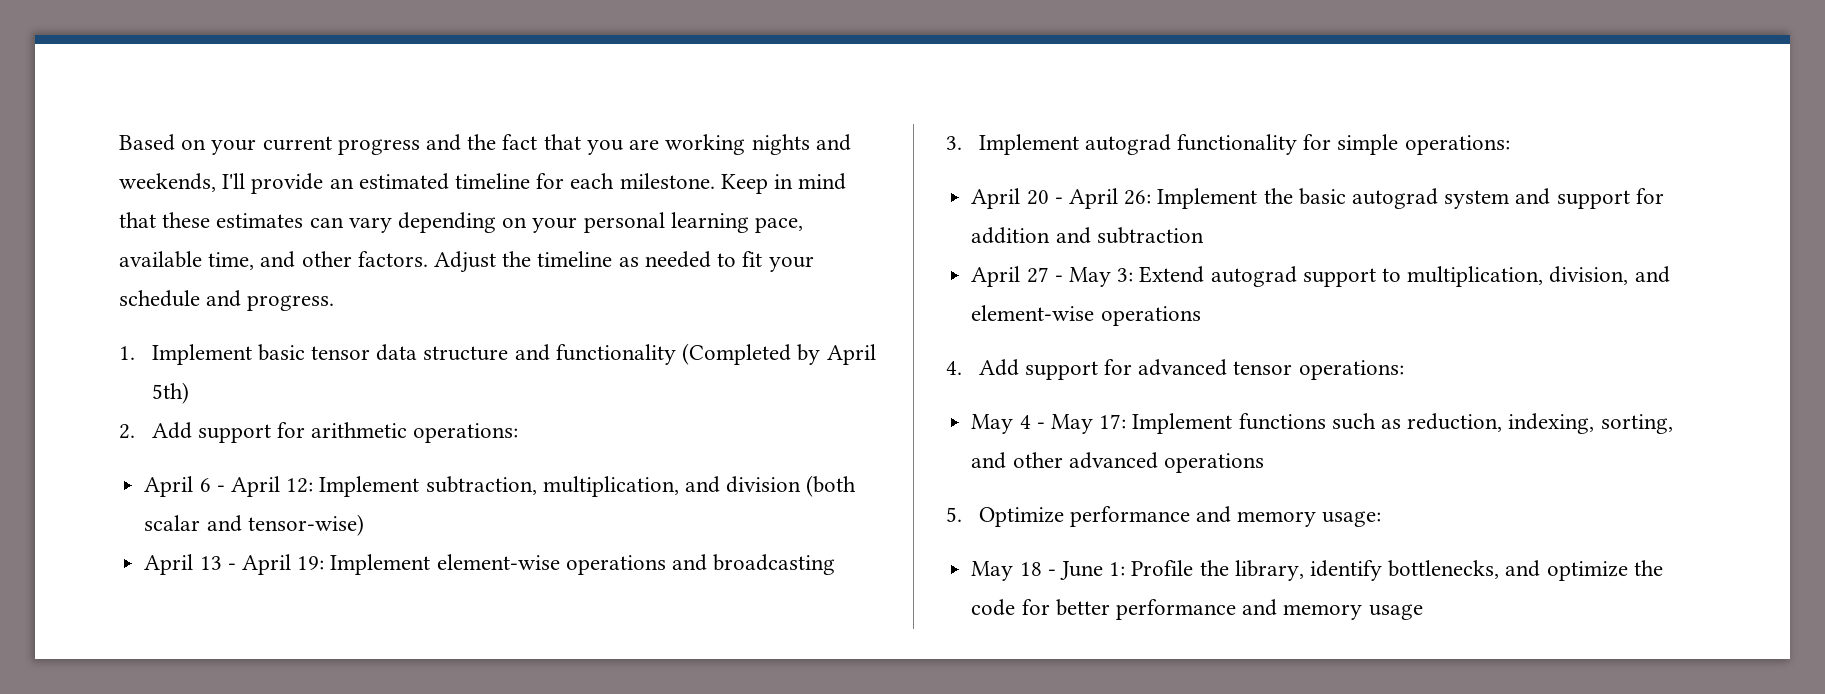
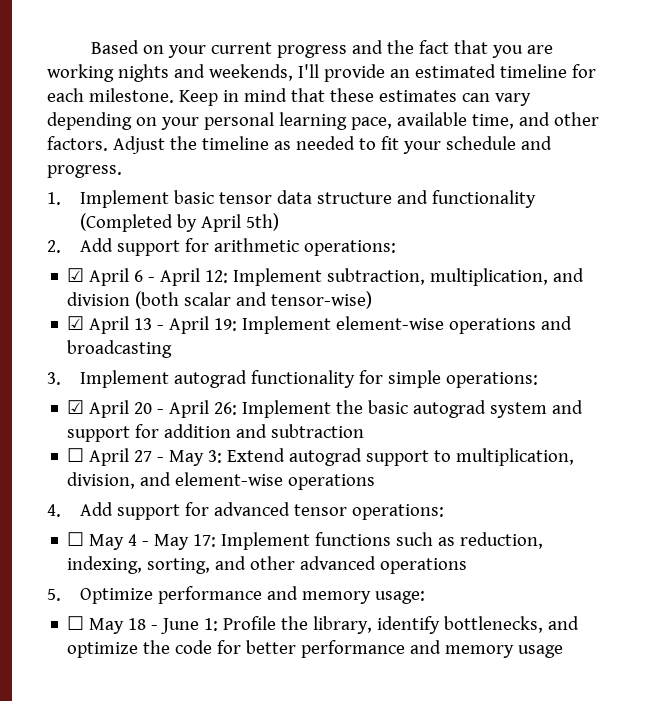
(519, 433) none -> [67,268,85,282] ☑
(364, 525) none -> [67,316,85,330] ☑
(1510, 145) none -> [67,400,85,414] ☑
(1204, 235) none -> [67,448,85,462] ☐
(1404, 370) none -> [67,532,85,546] ☐
(1382, 519) none -> [67,616,85,630] ☐

